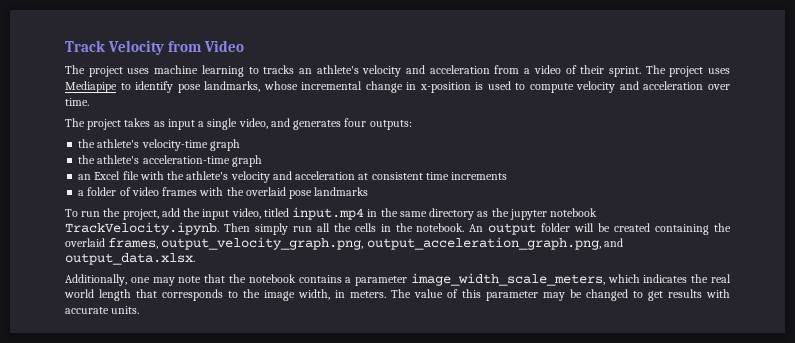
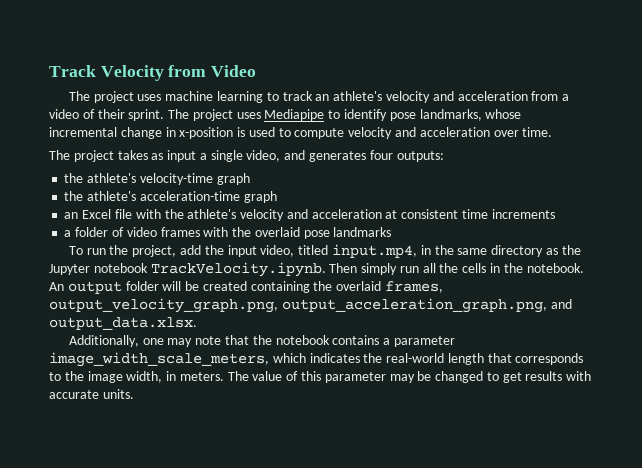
[263,65,295,74] tracks -> [282,91,313,101] track
[292,207,365,220] input.mp4 -> [331,244,417,258] input.mp4,
[509,209,547,220] jupyter -> [49,264,90,275] Jupyter
[711,274,732,283] [64,289,94,298] real world -> [386,353,445,363] real-world

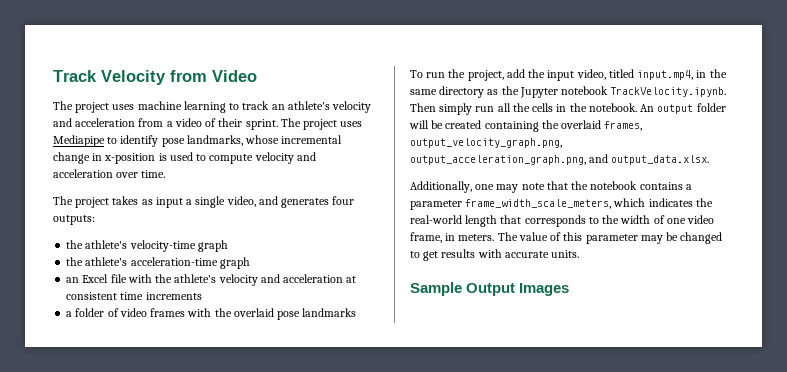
[49,352,269,367] image_width_scale_meters, -> [465,199,612,209] frame_width_scale_meters,
[87,371,163,383] image width, -> [620,215,715,224] [410,232,442,243] width of one video frame,
(134, 394) none -> [410,282,570,296] // Sample Output Images

